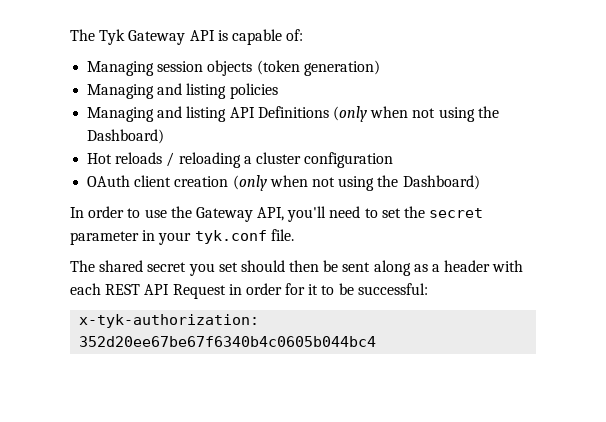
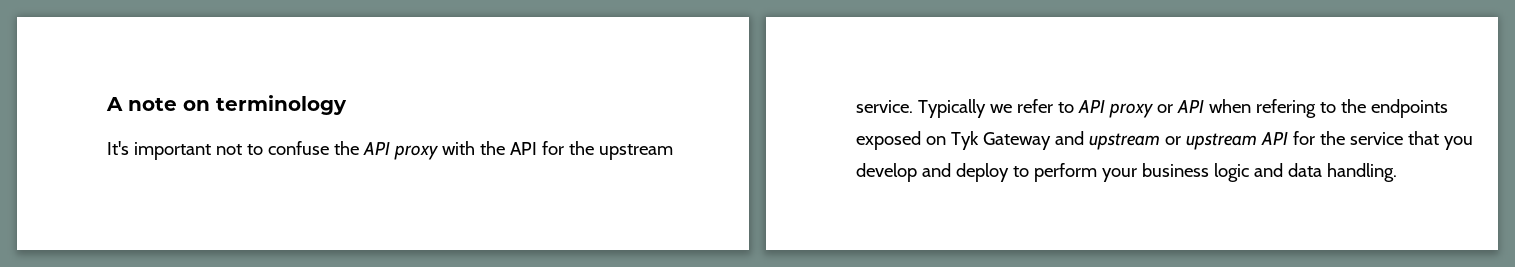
[70,29,304,45] [87,60,380,76] [87,83,278,99] [87,106,499,122] [87,129,165,144] [87,152,394,168] [87,175,480,191] [70,206,484,222] [70,229,294,245] [70,260,524,276] [70,283,428,299] [79,314,260,328] [79,336,377,347] The Tyk Gateway API is capable of: // Managing session objects (token generation) // Managing and listing policies // Managing and listing API Definitions (only when not using the Dashboard) // Hot reloads / reloading a cluster configuration // OAuth client creation (only when not using the Dashboard) // In order to use the Gateway API, you'll need to set the secret parameter in your tyk.conf file. // The shared secret you set should then be sent along as a header with each REST API Request in order for it to be successful: // x-tyk-authorization: 352d20ee67be67f6340b4c0605b044bc4 -> [106,95,347,115] [107,141,673,160] [856,99,1448,118] [856,131,1473,150] [856,163,1397,182] A note on terminology // It's important not to confuse the API proxy with the API for the upstream service. Typically we refer to API proxy or API when refering to the endpoints exposed on Tyk Gateway and upstream or upstream API for the service that you develop and deploy to perform your business logic and data handling.

